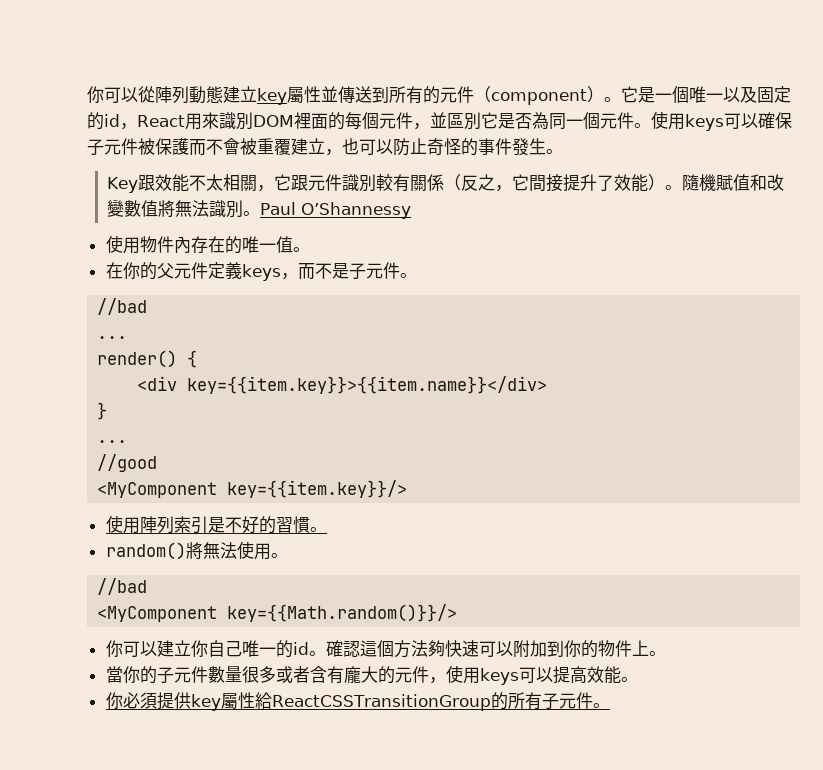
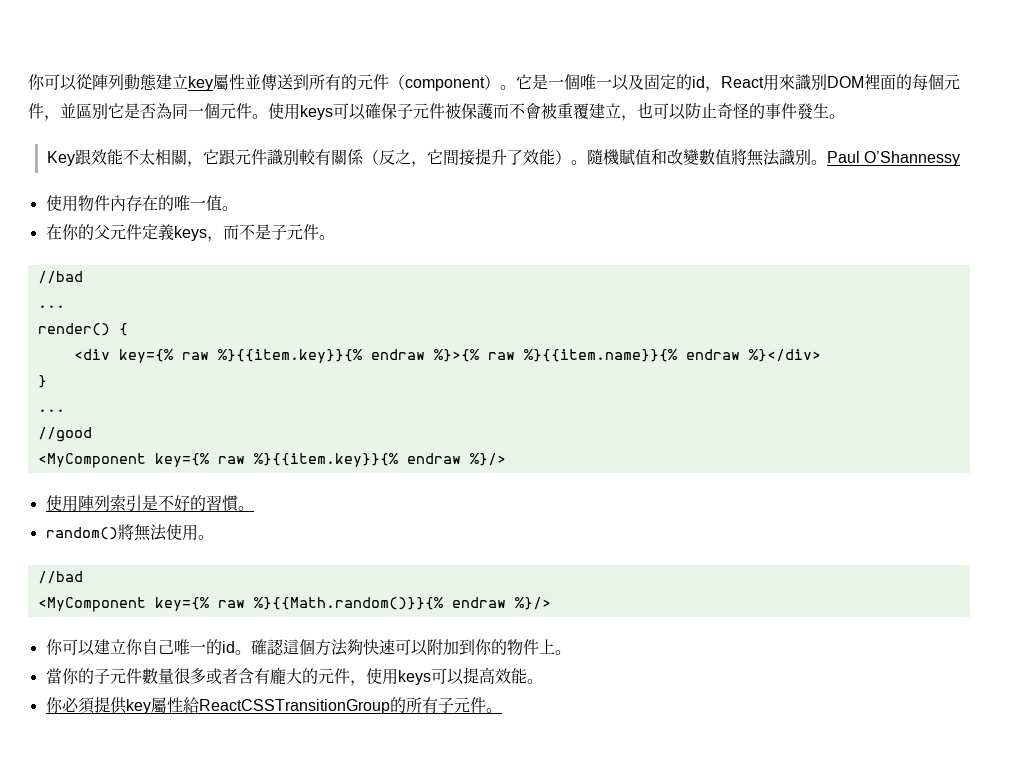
[187,376,548,394] key={{item.key}}>{{item.name}}</div> -> [118,349,821,363] key={% raw %}{{item.key}}{% endraw %}>{% raw %}{{item.name}}{% endraw %}</div>
[227,480,408,498] key={{item.key}}/> -> [154,453,506,467] key={% raw %}{{item.key}}{% endraw %}/>
[227,604,458,622] key={{Math.random()}}/> -> [154,597,551,611] key={% raw %}{{Math.random()}}{% endraw %}/>

